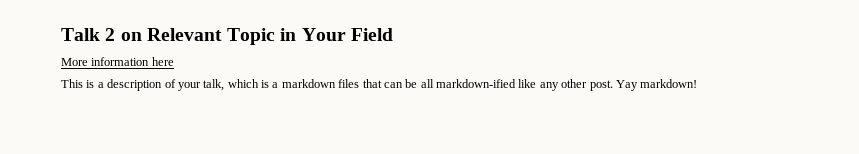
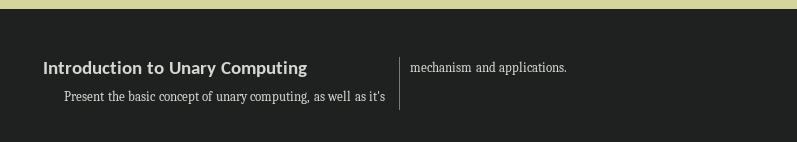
[61,28,393,45] [61,57,174,66] [61,79,698,91] Talk 2 on Relevant Topic in Your Field // More information here // This is a description of your talk, which is a markdown files that can be all markdown-ified like any other post. Yay markdown! -> [43,61,307,77] [64,90,386,104] [410,61,568,75] Introduction to Unary Computing // Present the basic concept of unary computing, as well as it's mechanism and applications.

